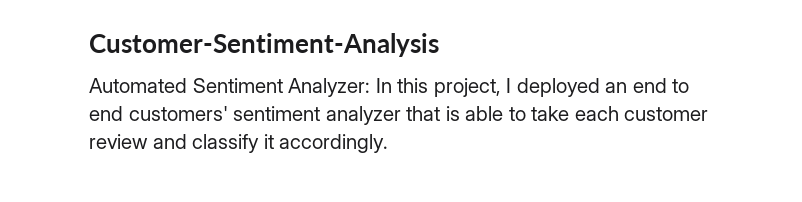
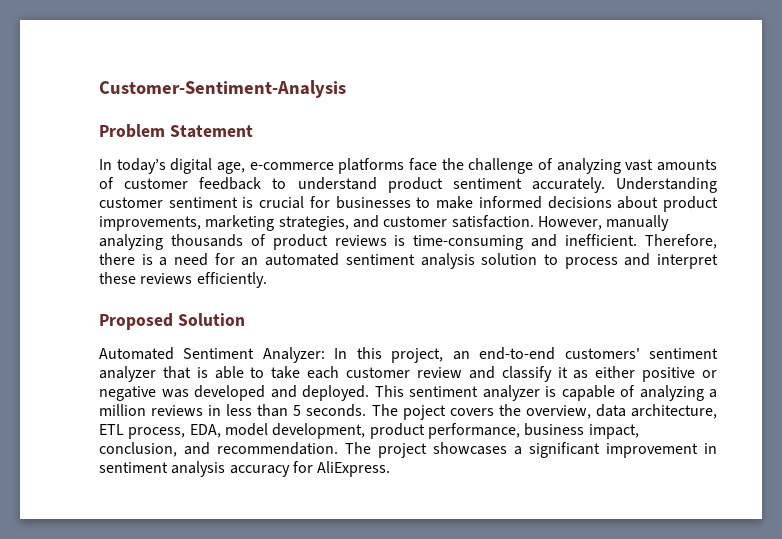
(439, 45) none -> [99,124,253,138] [99,158,717,174] [99,177,717,193] [99,196,719,212] [99,215,670,231] [99,234,718,250] [99,253,719,269] [99,272,267,288] [99,313,245,330] // Problem Statement // In today’s digital age, e-commerce platforms face the challenge of analyzing vast amounts of customer feedback to understand product sentiment accurately. Understanding customer sentiment is crucial for businesses to make informed decisions about product improvements, marketing strategies, and customer satisfaction. However, manually analyzing thousands of product reviews is time-consuming and inefficient. Therefore, there is a need for an automated sentiment analysis solution to process and interpret these reviews efficiently. // Proposed Solution
[506,78,690,97] [89,106,123,121] I deployed an end to end -> [452,347,556,360] an end-to-end
[279,134,389,153] accordingly. -> [573,366,718,382] [99,385,717,401] [99,404,718,420] [99,423,639,439] [99,442,717,458] [99,461,391,477] as either positive or negative was developed and deployed. This sentiment analyzer is capable of analyzing a million reviews in less than 5 seconds. The poject covers the overview, data architecture, ETL process, EDA, model development, product performance, business impact, conclusion, and recommendation. The project showcases a significant improvement in sentiment analysis accuracy for AliExpress.

